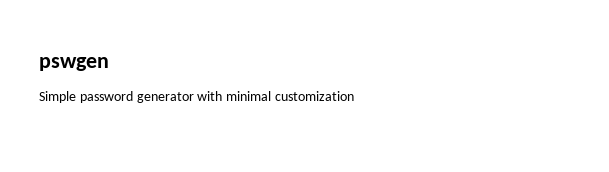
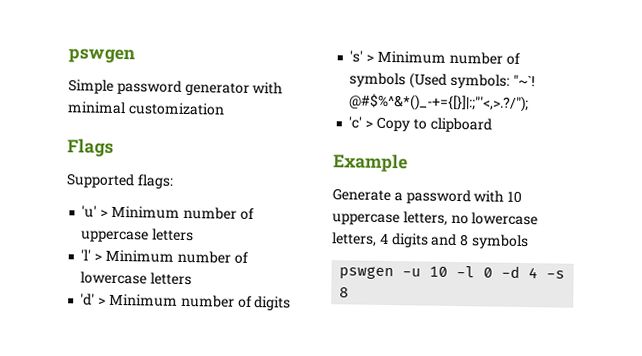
(354, 96) none -> [67,138,114,157] [66,173,174,189] [81,205,254,221] [81,228,195,243] [80,249,248,264] [80,271,193,286] [80,293,292,311] [349,50,520,65] [349,72,535,89] [349,93,530,113] [348,116,492,133] [333,153,408,173] [332,188,523,205] [332,211,539,226] [331,232,529,250] [339,265,566,280] [339,287,350,298] // Flags // Supported flags: // 'u' > Minimum number of uppercase letters // 'l' > Minimum number of lowercase letters // 'd' > Minimum number of digits // 's' > Minimum number of symbols (Used symbols: "~`! @#$%^&*()_-+={[}]|:;"'<,>.?/"); // 'c' > Copy to clipboard // Example // Generate a password with 10 uppercase letters, no lowercase letters, 4 digits and 8 symbols // pswgen -u 10 -l 0 -d 4 -s 8

